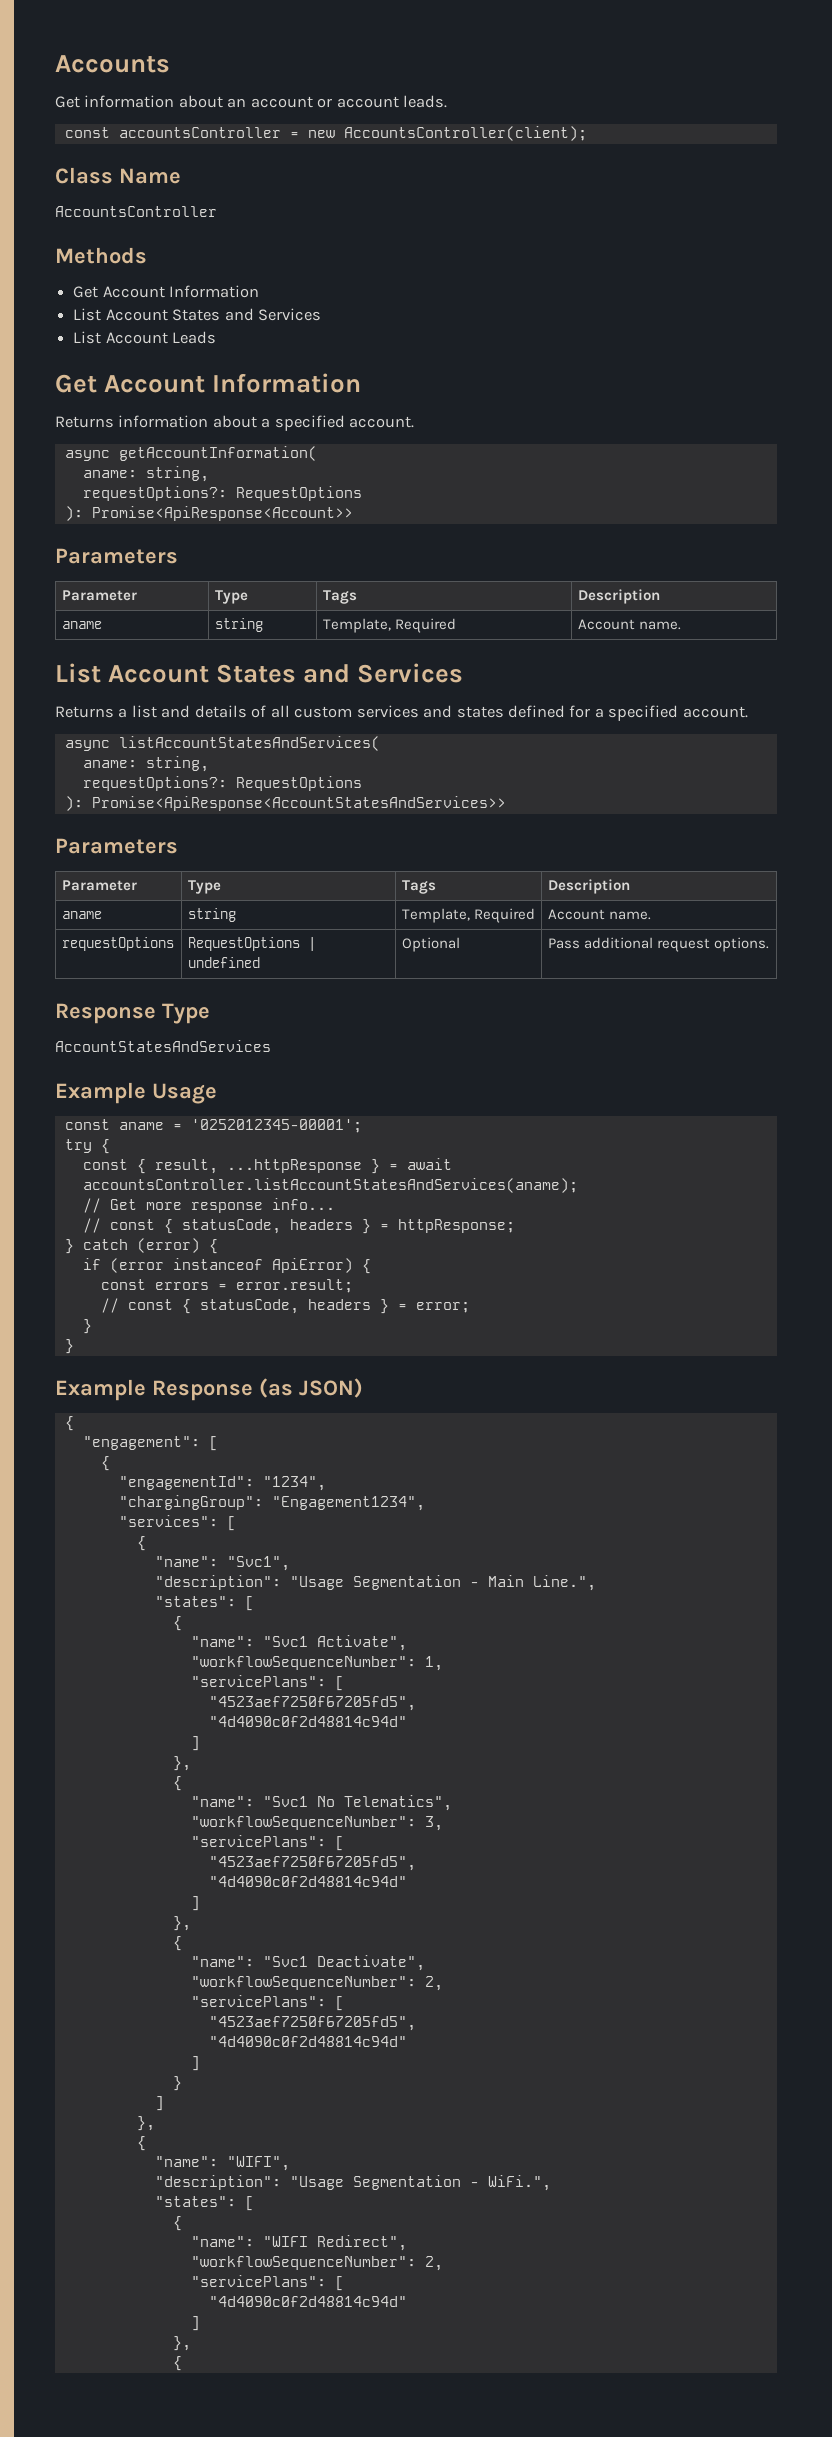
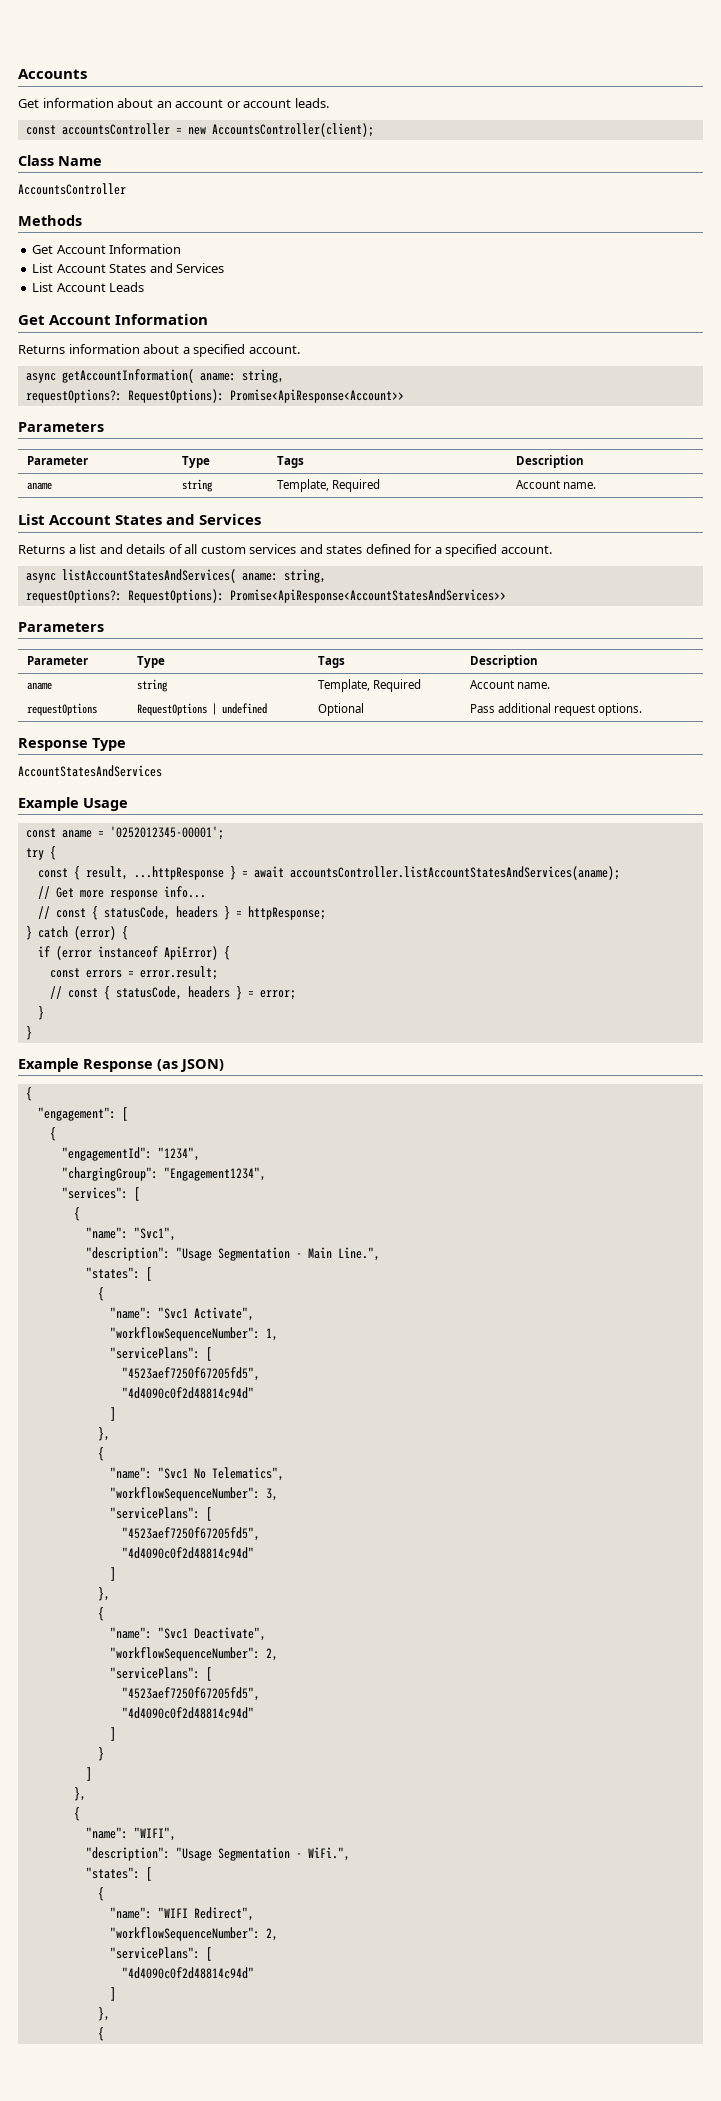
[82,466,209,482] [82,486,362,501] [64,506,83,521] // aname: string, // requestOptions?: RequestOptions // ): -> [199,369,284,383] [25,389,224,403] aname: string, // requestOptions?: RequestOptions):
[82,756,209,772] [82,776,362,791] [64,796,83,811] // aname: string, // requestOptions?: RequestOptions // ): -> [241,569,326,583] [25,589,224,603] aname: string, // requestOptions?: RequestOptions):

